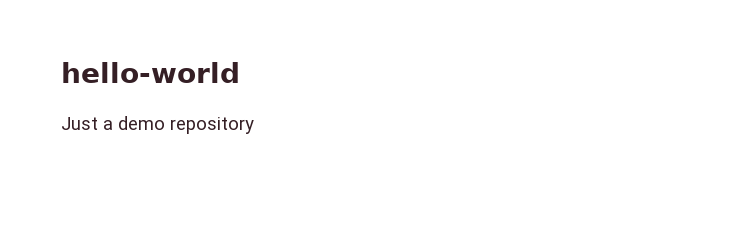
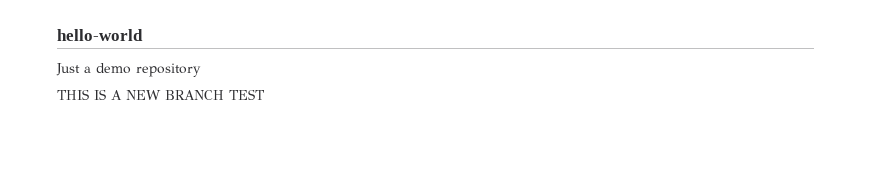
(254, 125) none -> [57,89,265,100] // THIS IS A NEW BRANCH TEST

